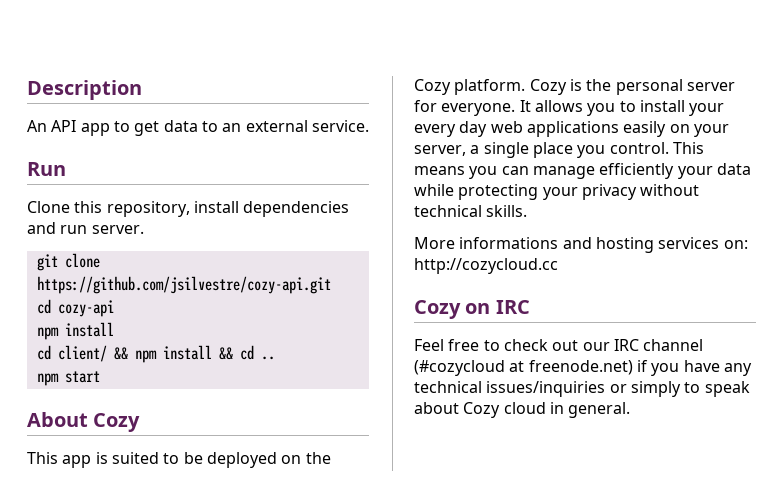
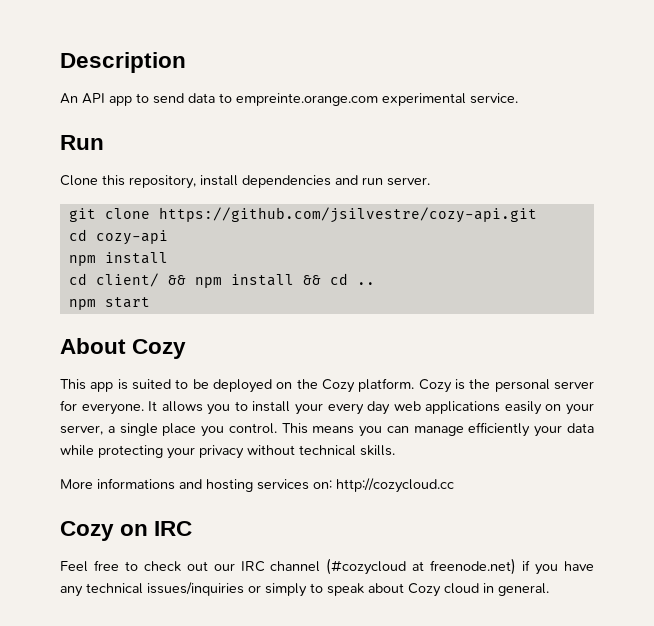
[134,121,160,136] get -> [153,93,184,104] send
[222,120,308,132] an external -> [236,93,466,106] empreinte.orange.com experimental

